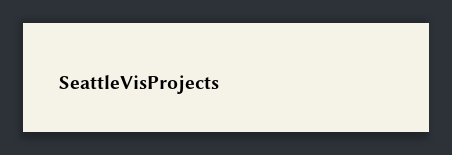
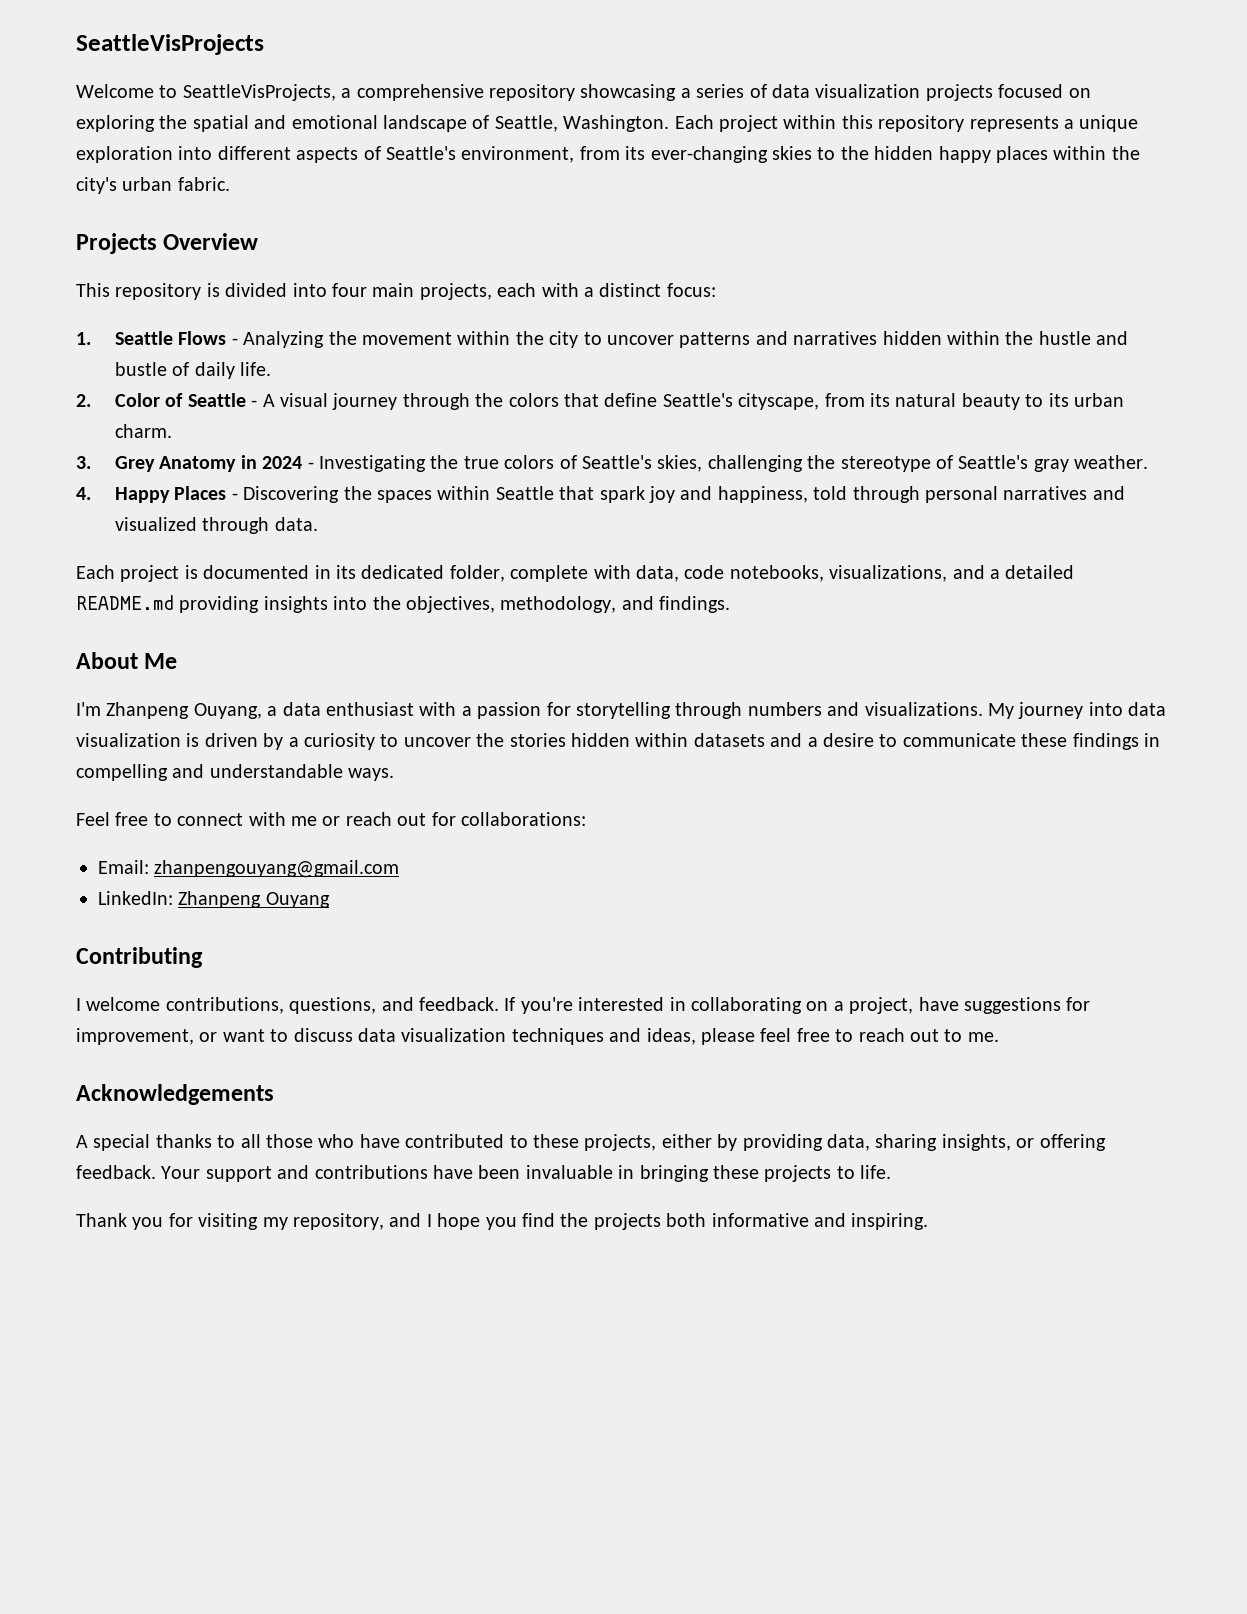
(219, 84) none -> [76,84,1091,101] [76,115,1139,132] [76,146,1140,163] [76,177,230,194] [76,233,259,254] [76,283,716,300] [76,331,1129,348] [114,362,272,379] [76,393,1124,410] [114,424,172,438] [76,455,1149,472] [76,486,1125,503] [114,517,318,534] [76,565,1075,582] [76,595,731,613] [76,652,178,669] [76,702,1167,719] [76,733,1160,750] [76,764,395,781] [76,812,586,826] [98,860,400,878] [98,891,330,908] [76,947,203,968] [76,997,1091,1014] [76,1028,999,1045] [76,1084,274,1105] [76,1134,1106,1151] [76,1165,892,1182] [76,1213,929,1230] // Welcome to SeattleVisProjects, a comprehensive repository showcasing a series of data visualization projects focused on exploring the spatial and emotional landscape of Seattle, Washington. Each project within this repository represents a unique exploration into different aspects of Seattle's environment, from its ever-changing skies to the hidden happy places within the city's urban fabric. // Projects Overview // This repository is divided into four main projects, each with a distinct focus: // 1. Seattle Flows - Analyzing the movement within the city to uncover patterns and narratives hidden within the hustle and bustle of daily life. // 2. Color of Seattle - A visual journey through the colors that define Seattle's cityscape, from its natural beauty to its urban charm. // 3. Grey Anatomy in 2024 - Investigating the true colors of Seattle's skies, challenging the stereotype of Seattle's gray weather. // 4. Happy Places - Discovering the spaces within Seattle that spark joy and happiness, told through personal narratives and visualized through data. // Each project is documented in its dedicated folder, complete with data, code notebooks, visualizations, and a detailed README.md providing insights into the objectives, methodology, and findings. // About Me // I'm Zhanpeng Ouyang, a data enthusiast with a passion for storytelling through numbers and visualizations. My journey into data visualization is driven by a curiosity to uncover the stories hidden within datasets and a desire to communicate these findings in compelling and understandable ways. // Feel free to connect with me or reach out for collaborations: // Email: zhanpengouyang@gmail.com // LinkedIn: Zhanpeng Ouyang // Contributing // I welcome contributions, questions, and feedback. If you're interested in collaborating on a project, have suggestions for improvement, or want to discuss data visualization techniques and ideas, please feel free to reach out to me. // Acknowledgements // A special thanks to all those who have contributed to these projects, either by providing data, sharing insights, or offering feedback. Your support and contributions have been invaluable in bringing these projects to life. // Thank you for visiting my repository, and I hope you find the projects both informative and inspiring.

